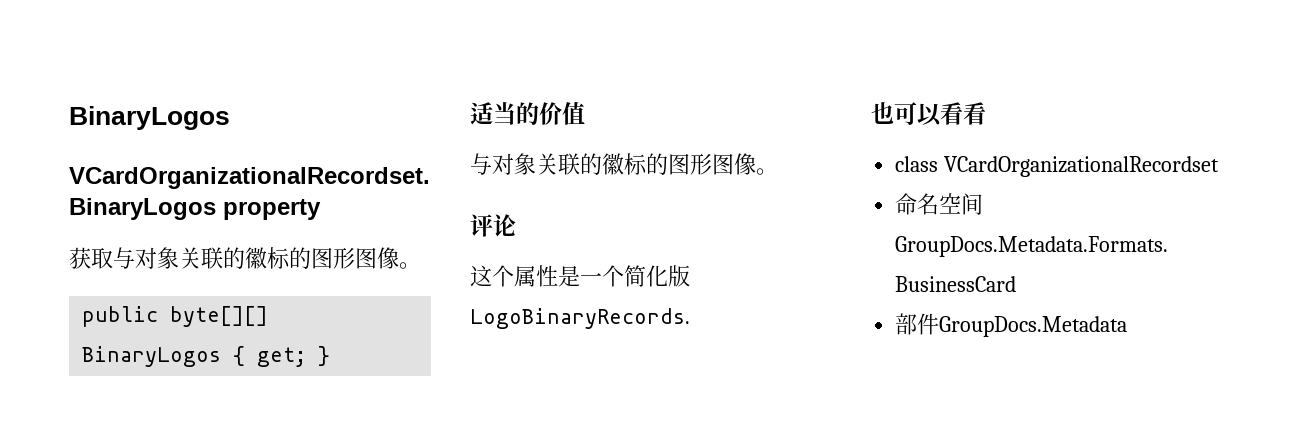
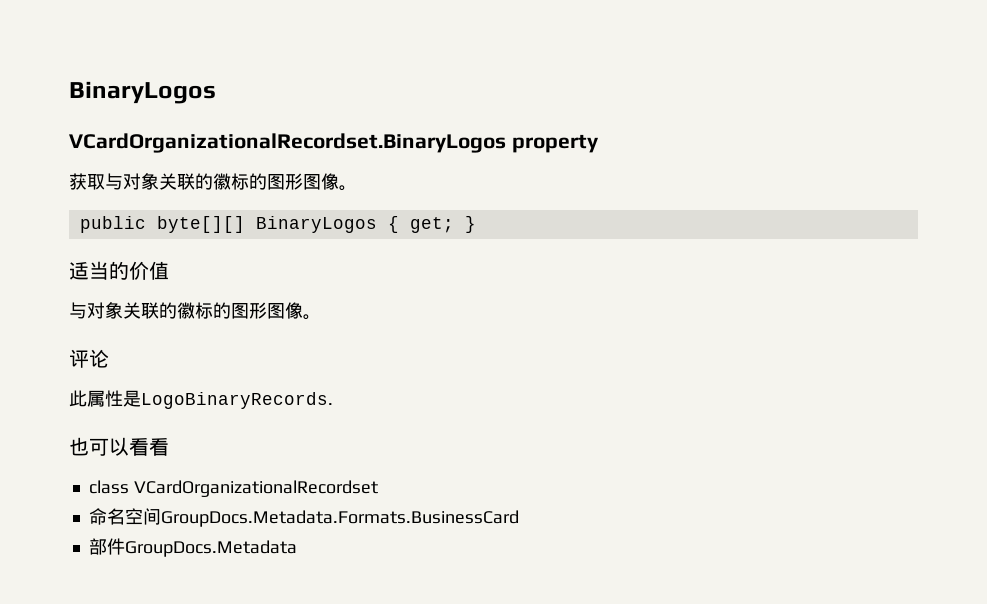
[470,265,690,287] 这个属性是一个简化版 -> [69,390,141,407] 此属性是

